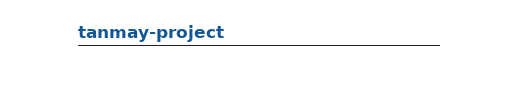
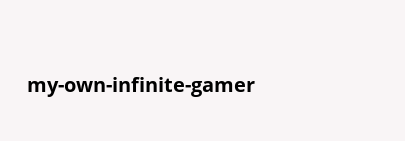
[78,25,224,42] tanmay-project -> [27,77,255,97] my-own-infinite-gamer

